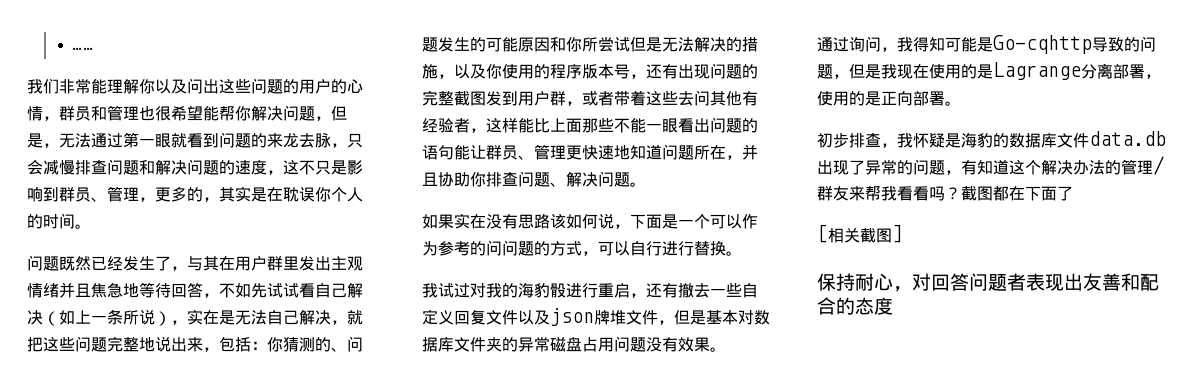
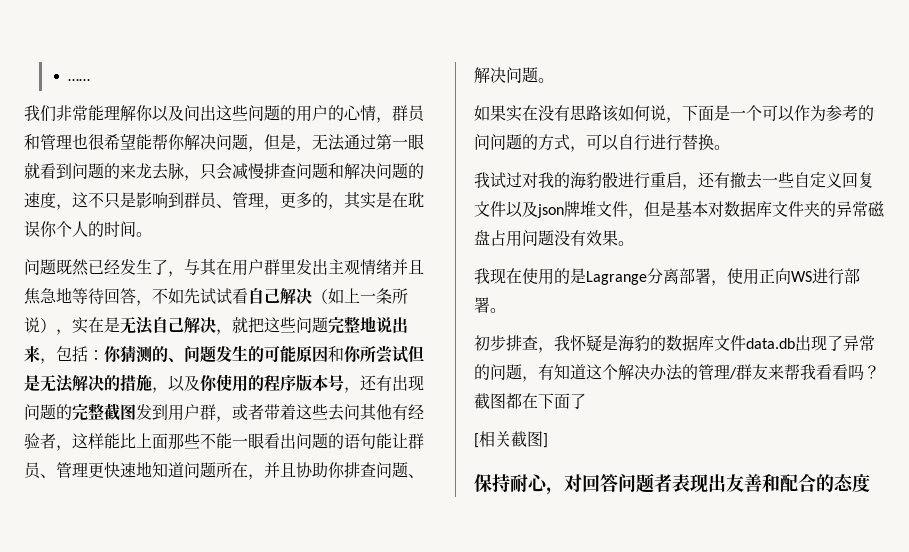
[817,35,1156,54] [817,64,881,79] 通过询问，我得知可能是Go-cqhttp导致的问题，但是 -> (634, 243) none
[849,91,913,106] 的是正向 -> [759,268,844,285] 正向WS进行

